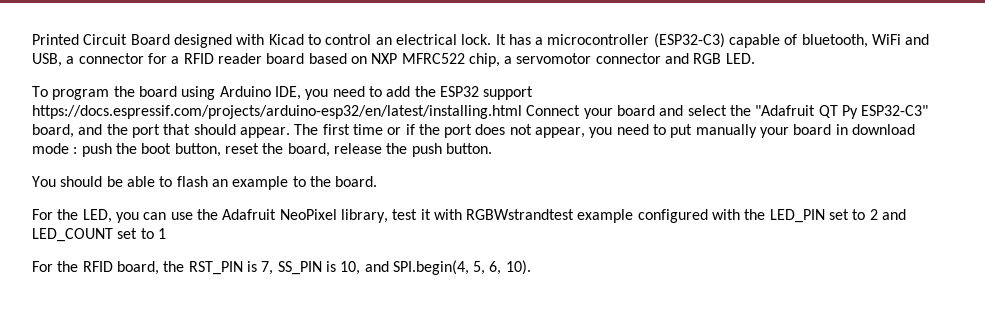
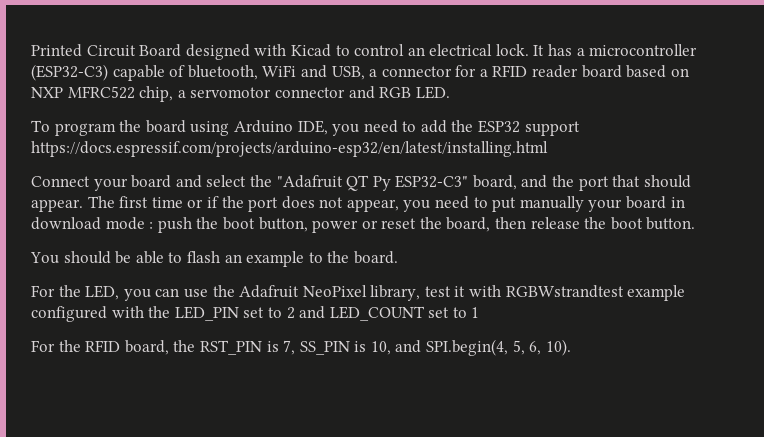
(522, 112) none -> (548, 149) //
(221, 150) none -> [312,220,378,233] power or
(330, 150) none -> [495,217,527,229] then
[411,143,442,157] push -> [610,217,643,230] boot

